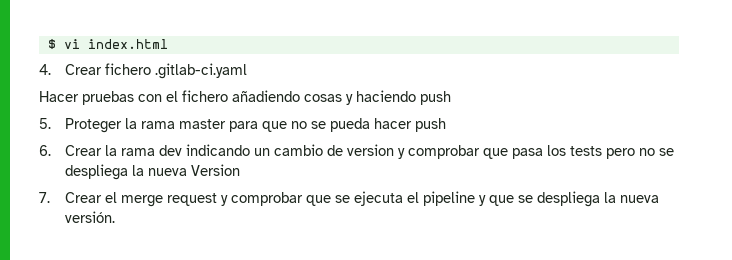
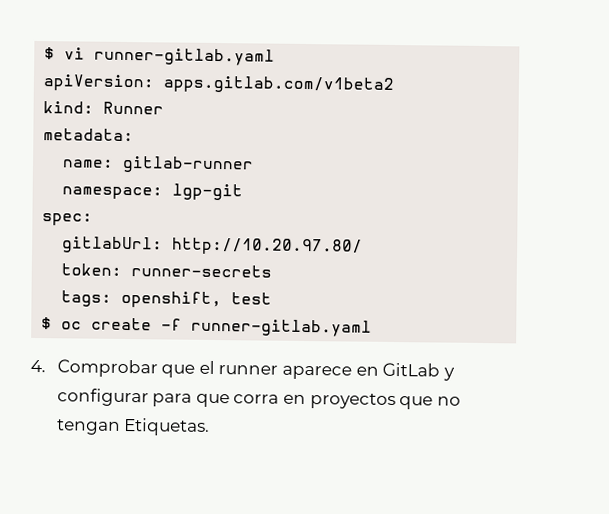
[87,39,168,49] [39,63,247,79] [39,90,451,105] [39,118,446,133] [39,144,674,159] [64,164,240,180] [39,191,659,207] [64,211,115,223] index.html // 4. Crear fichero .gitlab-ci.yaml // Hacer pruebas con el fichero añadiendo cosas y haciendo push // 5. Proteger la rama master para que no se pueda hacer push // 6. Crear la rama dev indicando un cambio de version y comprobar que pasa los tests pero no se despliega la nueva Version // 7. Crear el merge request y comprobar que se ejecuta el pipeline y que se despliega la nueva versión. -> [94,47,276,66] [43,74,396,94] [43,101,165,115] [43,128,135,142] [62,155,255,174] [62,183,244,201] [42,213,94,226] [62,236,364,256] [61,263,273,278] [61,290,273,309] [41,317,373,337] [30,359,455,381] [56,388,461,410] [56,417,211,436] runner-gitlab.yaml // apiVersion: apps.gitlab.com/v1beta2 // kind: Runner // metadata: // name: gitlab-runner // namespace: lgp-git // spec: // gitlabUrl: http://10.20.97.80/ // token: runner-secrets // tags: openshift, test // $ oc create -f runner-gitlab.yaml // 4. Comprobar que el runner aparece en GitLab y configurar para que corra en proyectos que no tengan Etiquetas.

